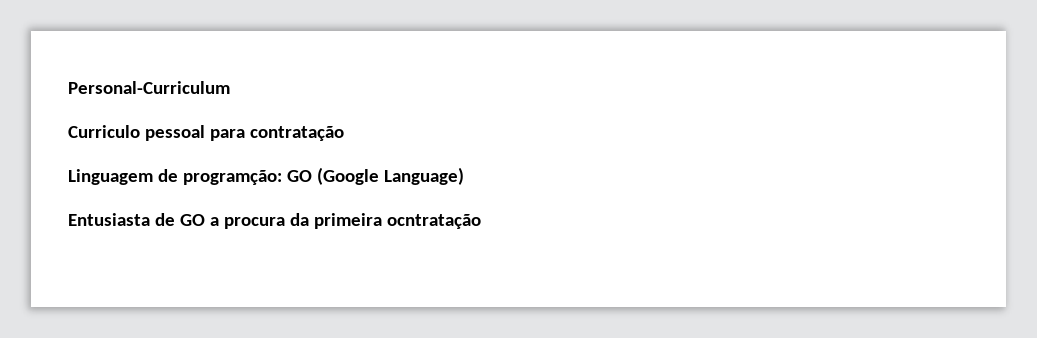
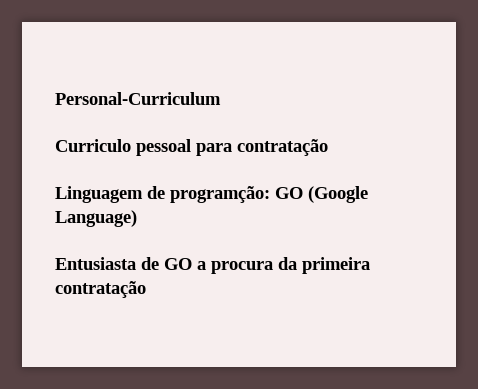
[386,214,481,229] ocntratação -> [55,281,146,298] contratação

